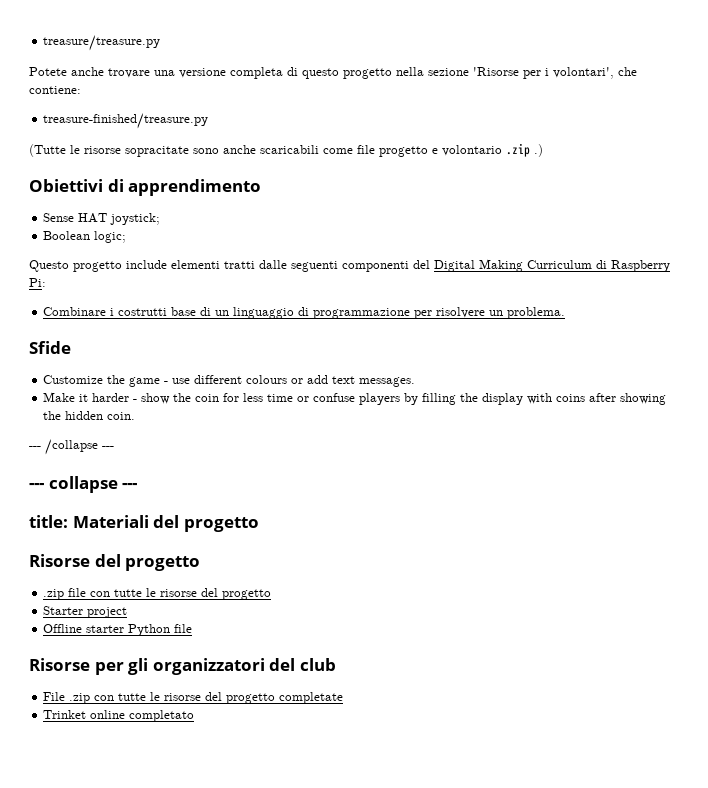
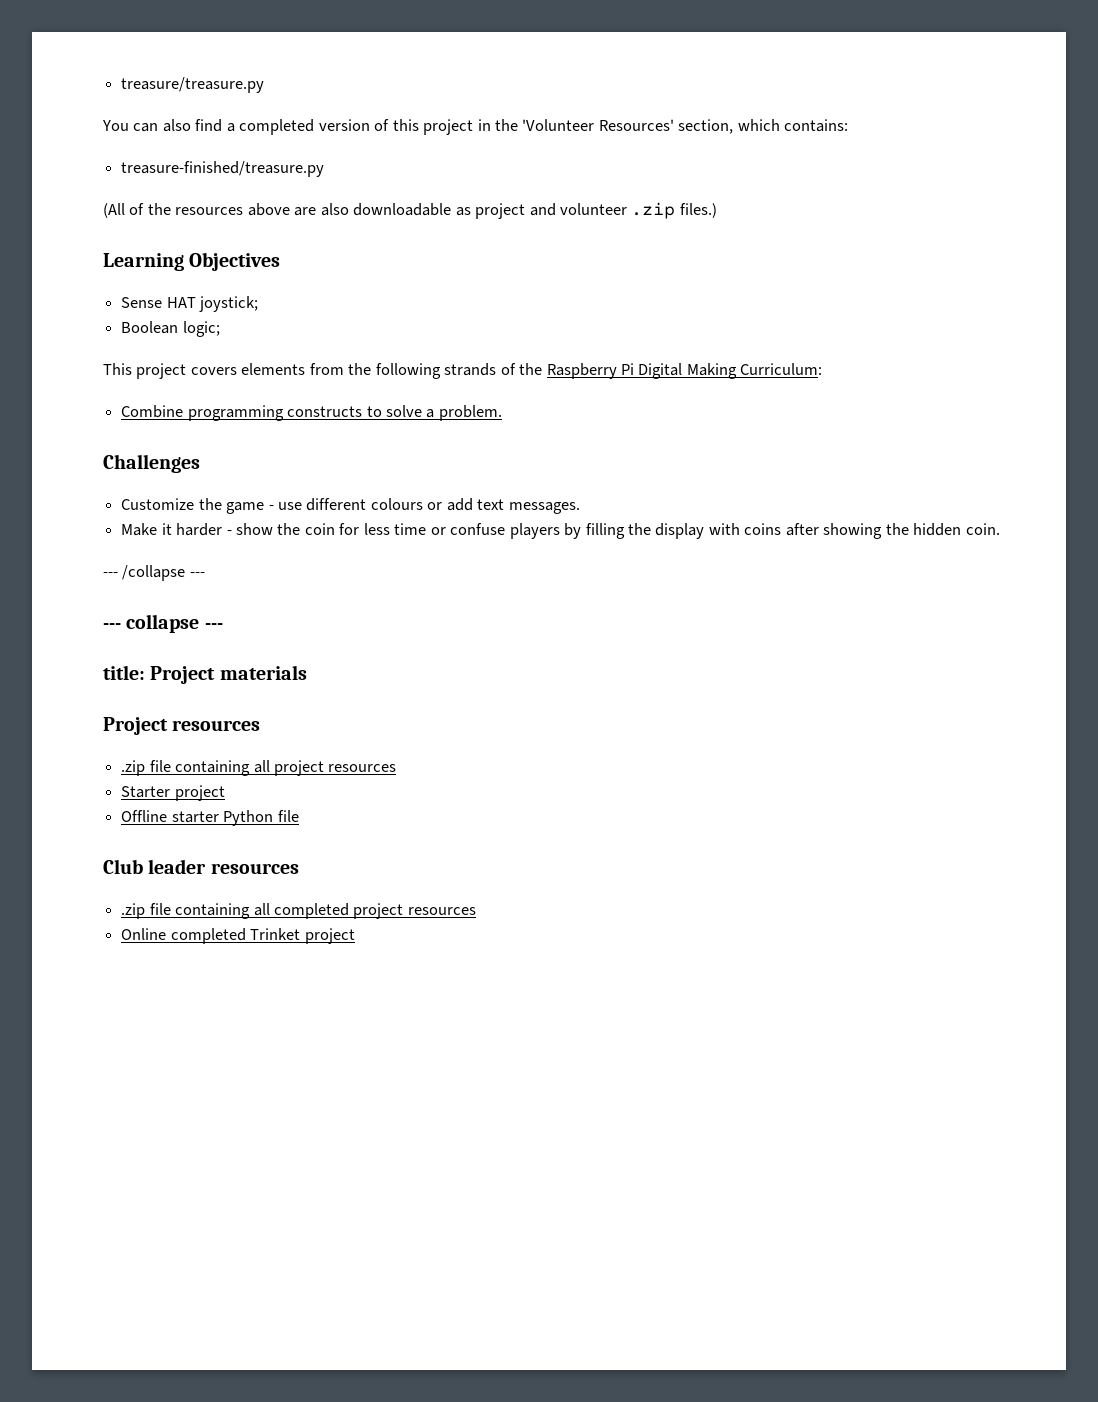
[29,67,637,79] [29,86,81,94] [43,113,209,129] [29,143,543,157] [29,179,262,196] Potete anche trovare una versione completa di questo progetto nella sezione 'Risorse per i volontari', che contiene: // treasure-finished/treasure.py // (Tutte le risorse sopracitate sono anche scaricabili come file progetto e volontario .zip .) // Obiettivi di apprendimento -> [102,119,849,135] [121,161,325,177] [103,202,717,219] [103,252,281,271] You can also find a completed version of this project in the 'Volunteer Resources' section, which contains: // treasure-finished/treasure.py // (All of the resources above are also downloadable as project and volunteer .zip files.) // Learning Objectives
[29,259,670,272] [29,278,46,287] [43,307,566,319] [29,341,71,354] Questo progetto include elementi tratti dalle seguenti componenti del Digital Making Curriculum di Raspberry Pi: // Combinare i costrutti base di un linguaggio di programmazione per risolvere un problema. // Sfide -> [103,363,823,379] [121,405,502,421] [103,454,200,473] This project covers elements from the following strands of the Raspberry Pi Digital Making Curriculum: // Combine programming constructs to solve a problem. // Challenges
[72,515,259,532] [29,554,201,571] [43,588,272,600] Materiali del progetto // Risorse del progetto // .zip file con tutte le risorse del progetto -> [150,665,307,684] [103,717,261,735] [121,760,397,776] Project materials // Project resources // .zip file containing all project resources
[29,658,336,675] [43,692,344,704] [43,710,195,722] Risorse per gli organizzatori del club // File .zip con tutte le risorse del progetto completate // Trinket online completato -> [103,859,299,874] [121,903,476,919] [121,928,355,944] Club leader resources // .zip file containing all completed project resources // Online completed Trinket project

